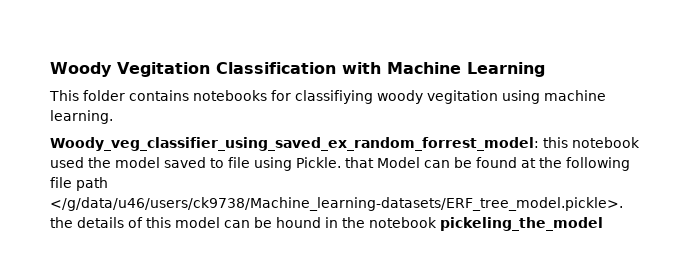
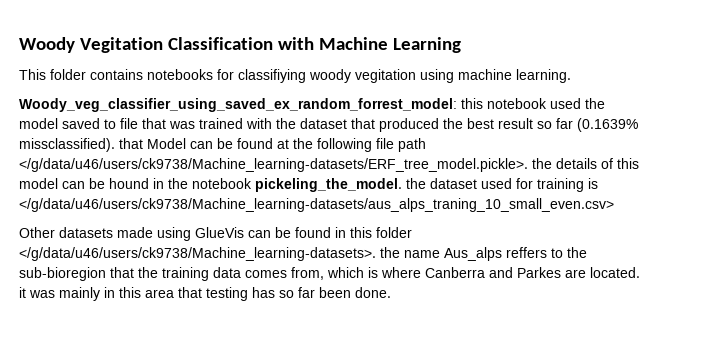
[254,157,341,171] using Pickle. -> [142,118,638,132] [19,138,115,152] that was trained with the dataset that produced the best result so far (0.1639% missclassified).
[440,217,603,231] pickeling_the_model -> [255,178,598,192] [19,198,614,212] [19,227,412,241] [19,247,587,261] [19,267,640,281] [19,287,391,301] pickeling_the_model. the dataset used for training is </g/data/u46/users/ck9738/Machine_learning-datasets/aus_alps_traning_10_small_even.csv> // Other datasets made using GlueVis can be found in this folder </g/data/u46/users/ck9738/Machine_learning-datasets>. the name Aus_alps reffers to the sub-bioregion that the training data comes from, which is where Canberra and Parkes are located. it was mainly in this area that testing has so far been done.

